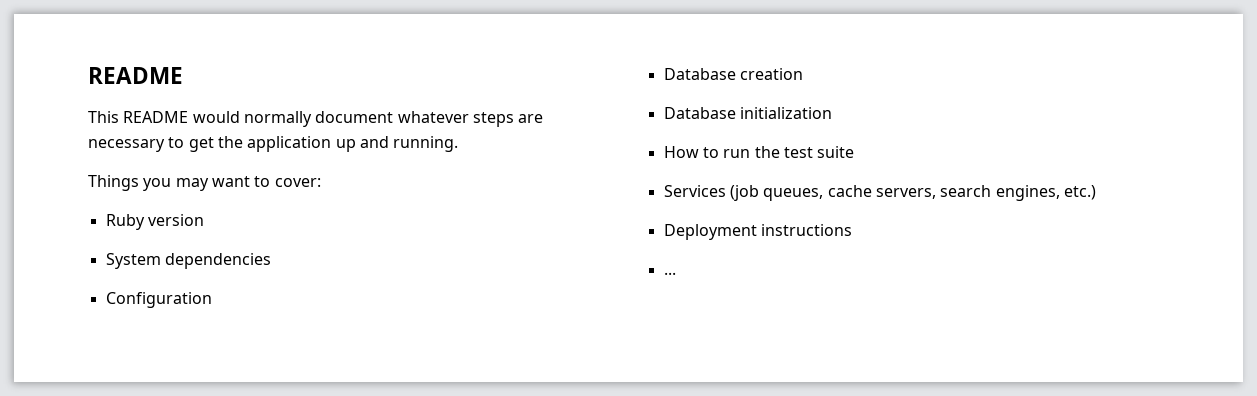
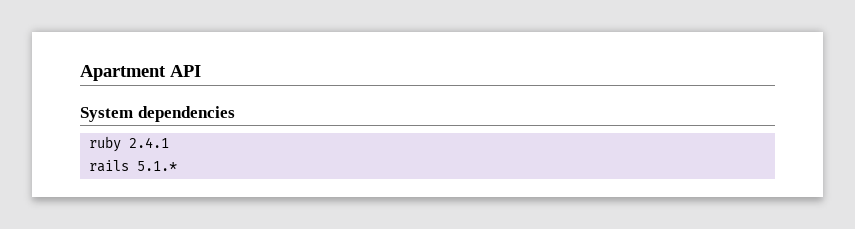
[88,67,183,84] [88,111,544,127] [88,136,459,152] [88,175,321,191] [105,214,204,230] [105,253,271,269] [105,292,212,308] [663,68,803,80] [663,107,832,119] [663,146,855,158] [663,185,1096,201] [663,224,852,240] [663,272,676,275] README // This README would normally document whatever steps are necessary to get the application up and running. // Things you may want to cover: // Ruby version // System dependencies // Configuration // Database creation // Database initialization // How to run the test suite // Services (job queues, cache servers, search engines, etc.) // Deployment instructions // ... -> [80,65,201,81] [80,106,235,122] [88,136,169,152] [88,160,177,172] Apartment API // System dependencies // ruby 2.4.1 // rails 5.1.*

